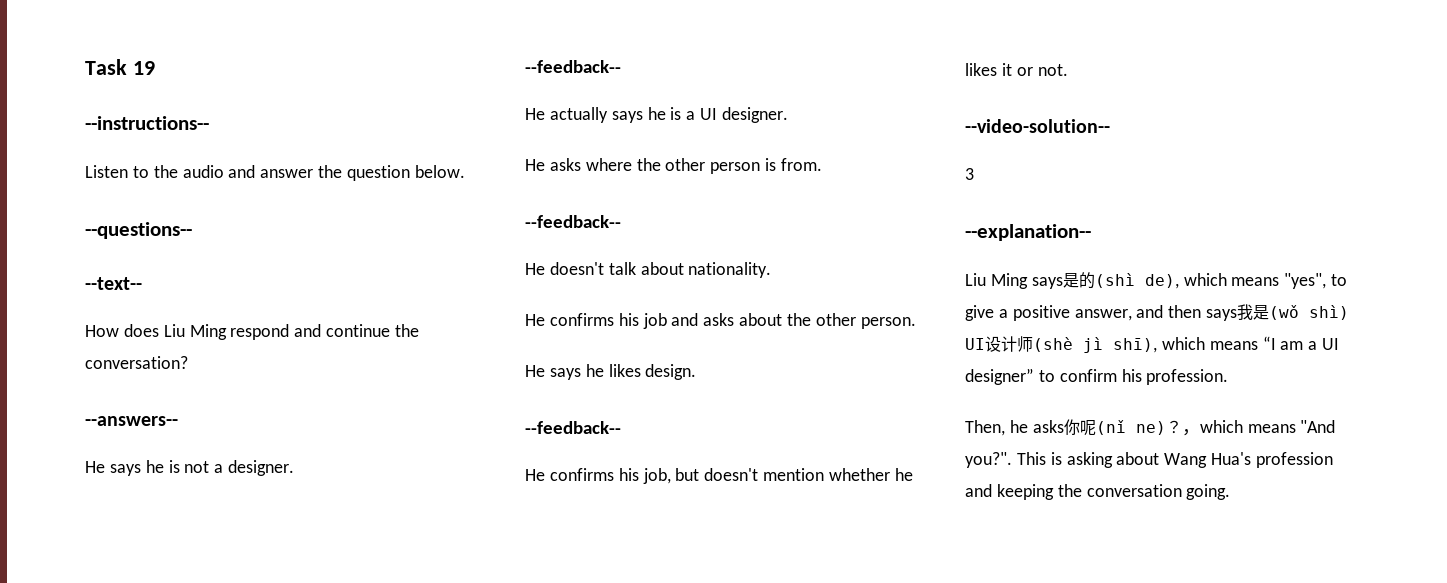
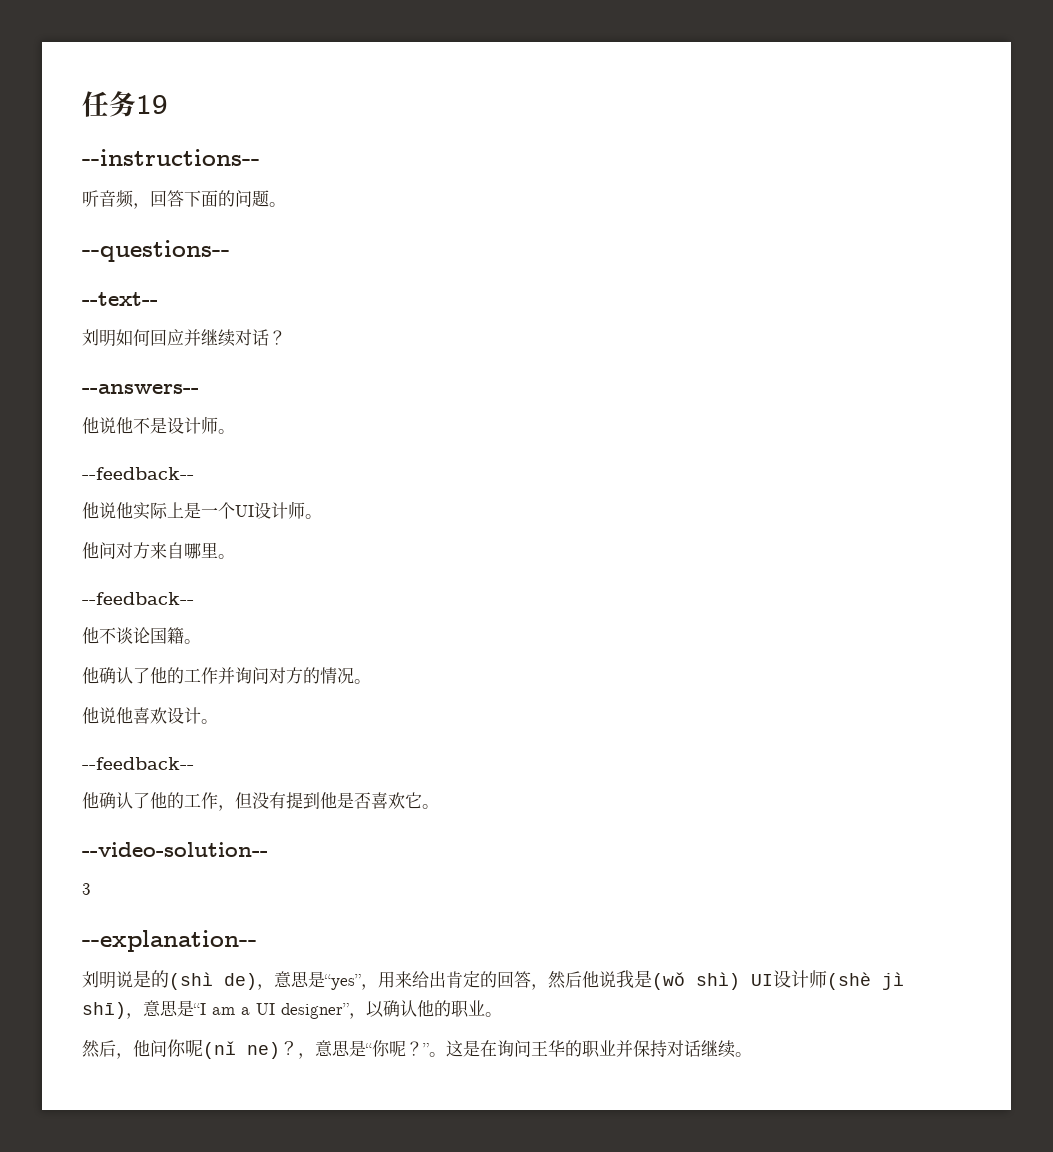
[85,59,127,75] Task -> [82,91,136,117] 任务
[85,165,465,181] [85,222,192,239] [85,277,142,290] [85,324,420,340] [85,356,188,369] [85,416,178,426] [85,460,295,476] [525,60,621,73] [525,107,789,123] [525,158,823,174] [525,215,621,228] [525,262,772,278] [525,313,916,329] [525,364,697,380] [525,421,621,434] [525,468,913,484] [965,63,1068,76] [965,119,1110,133] [965,168,974,180] [965,224,1091,241] [965,272,1348,289] [965,305,1238,321] Listen to the audio and answer the question below. // --questions-- // --text-- // How does Liu Ming respond and continue the conversation? // --answers-- // He says he is not a designer. // --feedback-- // He actually says he is a UI designer. // He asks where the other person is from. // --feedback-- // He doesn't talk about nationality. // He confirms his job and asks about the other person. // He says he likes design. // --feedback-- // He confirms his job, but doesn't mention whether he likes it or not. // --video-solution-- // 3 // --explanation-- // Liu Ming says是的(shì de), which means "yes", to give a positive answer, and then says -> [82,190,286,209] [82,240,230,262] [82,292,158,306] [82,329,286,347] [82,384,199,394] [82,416,235,434] [82,467,194,480] [82,501,322,520] [82,542,235,559] [82,592,194,605] [82,627,201,644] [82,667,371,684] [82,707,218,724] [82,757,194,770] [82,792,439,811] [82,842,268,857] [82,883,91,895] [82,930,257,952] [82,970,616,990] 听音频，回答下面的问题。 // --questions-- // --text-- // 刘明如何回应并继续对话？ // --answers-- // 他说他不是设计师。 // --feedback-- // 他说他实际上是一个UI设计师。 // 他问对方来自哪里。 // --feedback-- // 他不谈论国籍。 // 他确认了他的工作并询问对方的情况。 // 他说他喜欢设计。 // --feedback-- // 他确认了他的工作，但没有提到他是否喜欢它。 // --video-solution-- // 3 // --explanation-- // 刘明说是的(shì de)，意思是“yes”，用来给出肯定的回答，然后他说
[1113,337,1258,353] shī), which means -> [82,1000,194,1019] shī)，意思是
[1038,369,1229,385] [965,420,1064,436] to confirm his profession. // Then, he asks -> [349,1000,502,1019] [82,1040,167,1059] ，以确认他的职业。 // 然后，他问
[1199,420,1336,433] [965,452,1334,468] [965,484,1231,500] which means "And you?". This is asking about Wang Hua's profession and keeping the conversation going. -> [315,1040,752,1058] 意思是“你呢？”。这是在询问王华的职业并保持对话继续。

